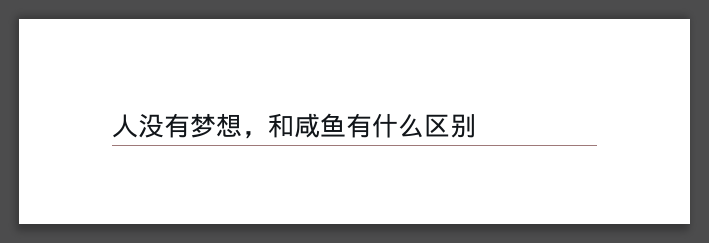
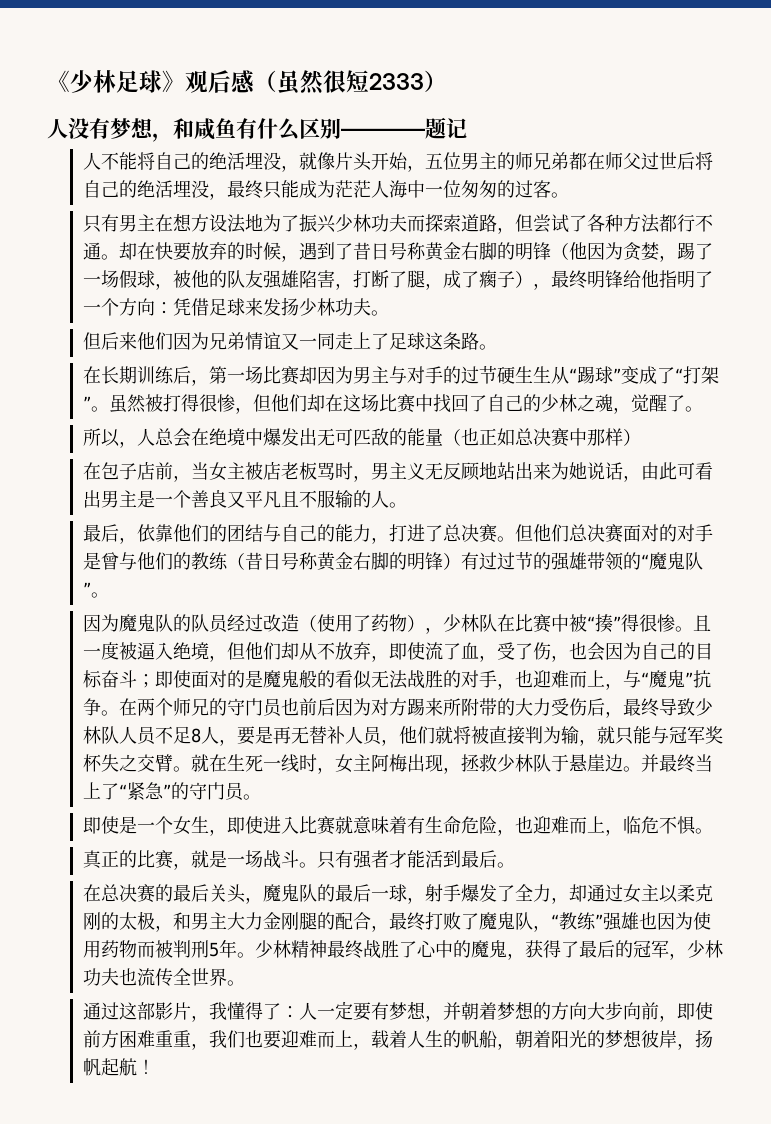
(112, 126) none -> [47,70,447,95] 《少林足球》观后感（虽然很短2333） //
(476, 126) none -> [341,117,467,139] [82,152,713,172] [82,180,569,200] [82,213,713,234] [82,242,713,262] [82,270,713,290] [82,297,389,316] [82,332,497,350] [82,366,719,386] [82,394,703,414] [82,428,641,448] [82,461,713,482] [82,490,407,508] [82,524,713,544] [82,552,703,571] [82,582,109,598] [82,614,711,634] [82,642,713,662] [82,670,711,690] [82,698,713,718] [82,726,723,746] [82,754,713,774] [82,782,261,801] [82,816,713,836] [82,850,515,870] [82,884,713,904] [82,911,711,932] [82,939,723,960] [82,968,245,987] [82,1001,713,1022] [82,1029,713,1050] [82,1058,155,1076] ————题记 // 人不能将自己的绝活埋没，就像片头开始，五位男主的师兄弟都在师父过世后将自己的绝活埋没，最终只能成为茫茫人海中一位匆匆的过客。 // 只有男主在想方设法地为了振兴少林功夫而探索道路，但尝试了各种方法都行不通。却在快要放弃的时候，遇到了昔日号称黄金右脚的明锋（他因为贪婪，踢了一场假球，被他的队友强雄陷害，打断了腿，成了瘸子），最终明锋给他指明了一个方向：凭借足球来发扬少林功夫。 // 但后来他们因为兄弟情谊又一同走上了足球这条路。 // 在长期训练后，第一场比赛却因为男主与对手的过节硬生生从“踢球”变成了“打架”。虽然被打得很惨，但他们却在这场比赛中找回了自己的少林之魂，觉醒了。 // 所以，人总会在绝境中爆发出无可匹敌的能量（也正如总决赛中那样） // 在包子店前，当女主被店老板骂时，男主义无反顾地站出来为她说话，由此可看出男主是一个善良又平凡且不服输的人。 // 最后，依靠他们的团结与自己的能力，打进了总决赛。但他们总决赛面对的对手是曾与他们的教练（昔日号称黄金右脚的明锋）有过过节的强雄带领的“魔鬼队”。 // 因为魔鬼队的队员经过改造（使用了药物），少林队在比赛中被“揍”得很惨。且一度被逼入绝境，但他们却从不放弃，即使流了血，受了伤，也会因为自己的目标奋斗；即使面对的是魔鬼般的看似无法战胜的对手，也迎难而上，与“魔鬼”抗争。在两个师兄的守门员也前后因为对方踢来所附带的大力受伤后，最终导致少林队人员不足8人，要是再无替补人员，他们就将被直接判为输，就只能与冠军奖杯失之交臂。就在生死一线时，女主阿梅出现，拯救少林队于悬崖边。并最终当上了“紧急”的守门员。 // 即使是一个女生，即使进入比赛就意味着有生命危险，也迎难而上，临危不惧。 // 真正的比赛，就是一场战斗。只有强者才能活到最后。 // 在总决赛的最后关头，魔鬼队的最后一球，射手爆发了全力，却通过女主以柔克刚的太极，和男主大力金刚腿的配合，最终打败了魔鬼队，“教练”强雄也因为使用药物而被判刑5年。少林精神最终战胜了心中的魔鬼，获得了最后的冠军，少林功夫也流传全世界。 // 通过这部影片，我懂得了：人一定要有梦想，并朝着梦想的方向大步向前，即使前方困难重重，我们也要迎难而上，载着人生的帆船，朝着阳光的梦想彼岸，扬帆起航！

